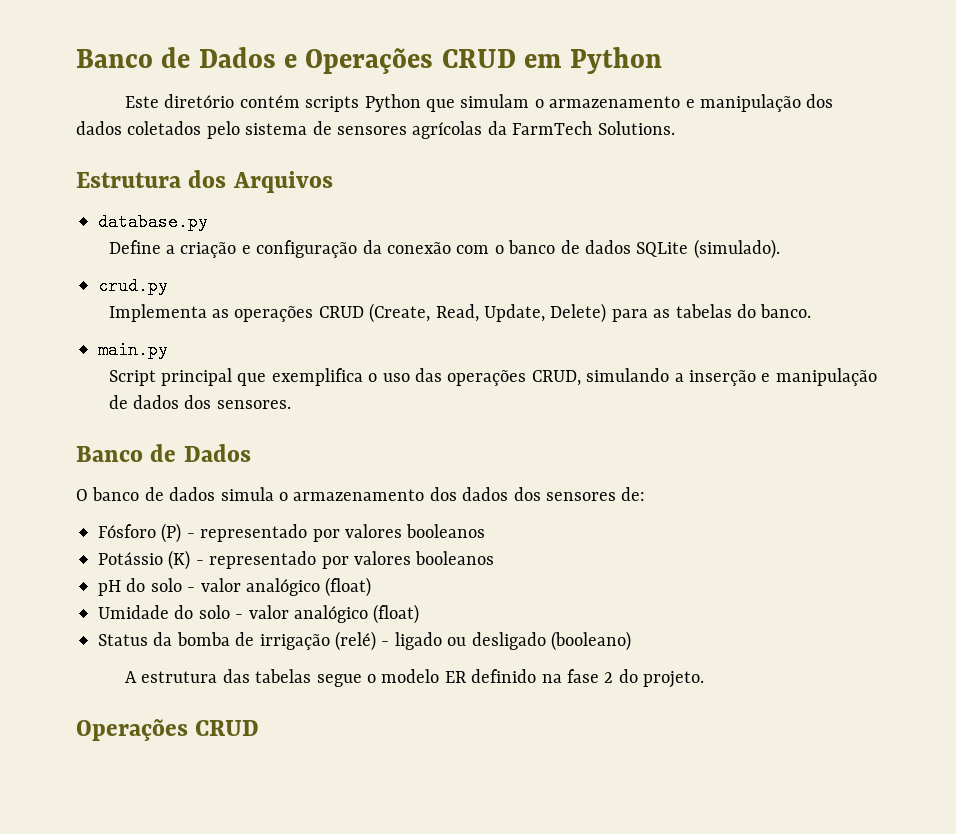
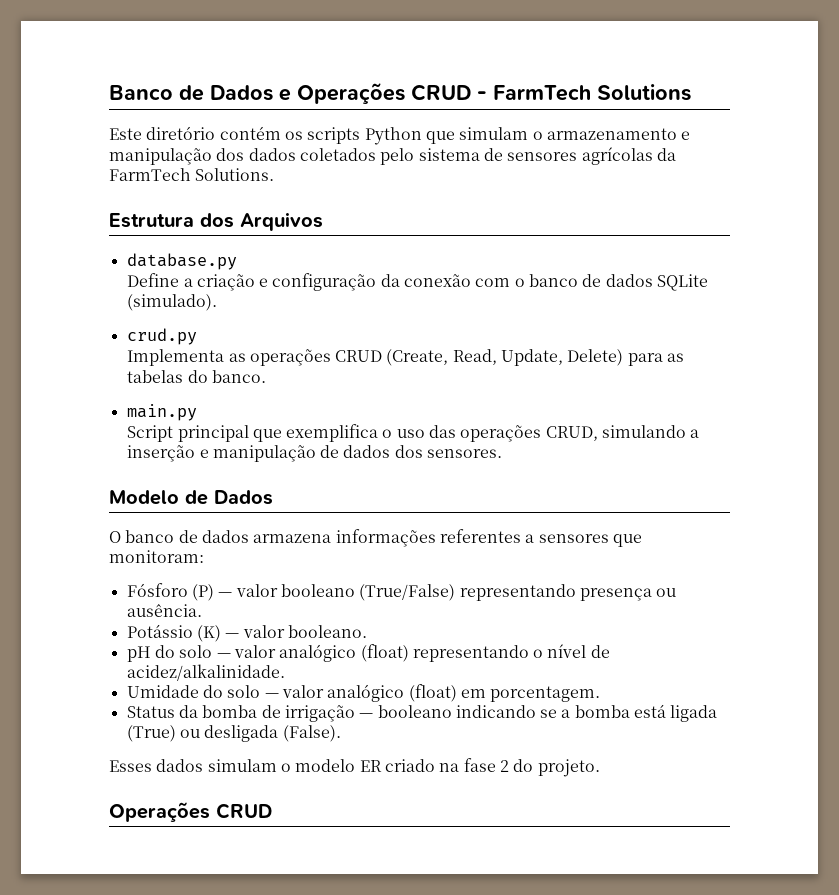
[524,47,662,74] em Python -> [477,84,691,101] - FarmTech Solutions
(300, 101) none -> [284,131,303,140] os
[76,446,143,462] Banco -> [109,490,179,505] Modelo
[220,487,646,501] [98,523,486,543] [98,550,495,570] simula o armazenamento dos dados dos sensores de: // Fósforo (P) - representado por valores booleanos // Potássio (K) - representado por valores booleanos -> [253,529,642,547] [109,550,204,563] [126,583,677,601] [126,604,202,617] [126,624,367,642] armazena informações referentes a sensores que monitoram: // Fósforo (P) — valor booleano (True/False) representando presença ou ausência. // Potássio (K) — valor booleano.
[187,577,372,597] - valor analógico (float) -> [216,644,610,662] [126,664,285,681] — valor analógico (float) representando o nível de acidez/alkalinidade.
[235,604,420,624] - valor analógico (float) -> [264,684,601,702] — valor analógico (float) em porcentagem.
[335,631,631,651] [124,669,362,687] (relé) - ligado ou desligado (booleano) // A estrutura das tabelas segue -> [359,704,718,722] [126,725,341,742] [109,759,277,772] — booleano indicando se a bomba está ligada (True) ou desligada (False). // Esses dados simulam
[471,669,537,683] definido -> [384,759,435,772] criado

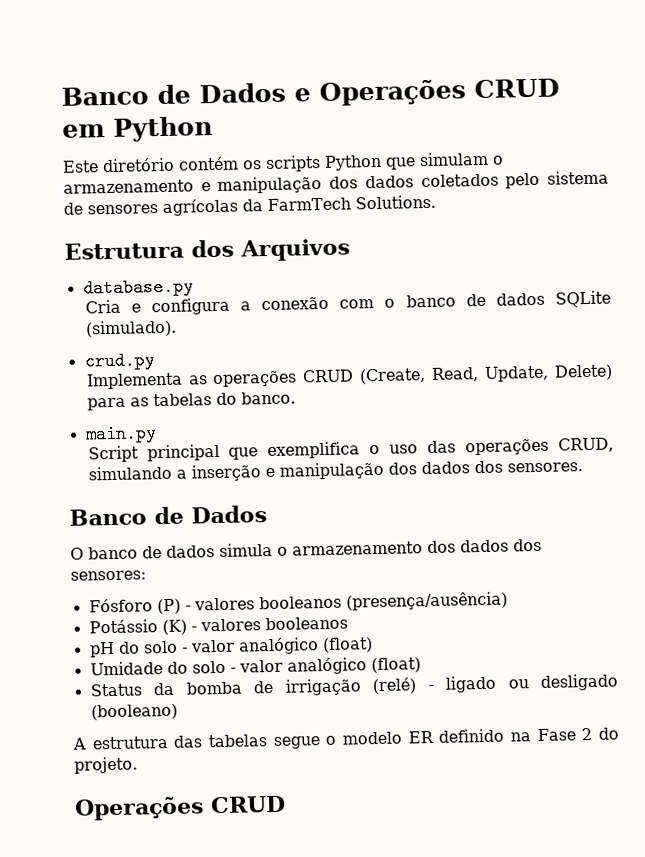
[477,84,691,101] - FarmTech Solutions -> [62,116,213,142] em Python
[127,273,400,291] Define a criação e configuração da -> [84,297,252,316] Cria e configura a
[320,445,340,458] de -> [387,462,417,475] dos
[109,490,179,505] Modelo -> [69,508,147,526] Banco
[253,529,642,547] [109,550,204,563] [126,583,677,601] [126,604,202,617] armazena informações referentes a sensores que monitoram: // Fósforo (P) — valor booleano (True/False) representando presença ou ausência. -> [219,538,542,557] [70,570,146,581] [88,591,508,615] simula o armazenamento dos dados dos sensores: // Fósforo (P) - valores booleanos (presença/ausência)
[225,625,367,638] — valor booleano. -> [190,616,348,632] - valores booleanos
[216,644,610,662] [126,664,285,681] — valor analógico (float) representando o nível de acidez/alkalinidade. -> [181,637,373,655] - valor analógico (float)
[264,684,601,702] — valor analógico (float) em porcentagem. -> [229,657,421,675] - valor analógico (float)
[359,704,718,722] [126,725,341,742] [109,758,496,772] — booleano indicando se a bomba está ligada (True) ou desligada (False). // Esses dados simulam o modelo ER criado na fase -> [372,673,618,695] [90,703,178,721] [72,728,576,750] (relé) - ligado ou desligado (booleano) // A estrutura das tabelas segue o modelo ER definido na Fase

